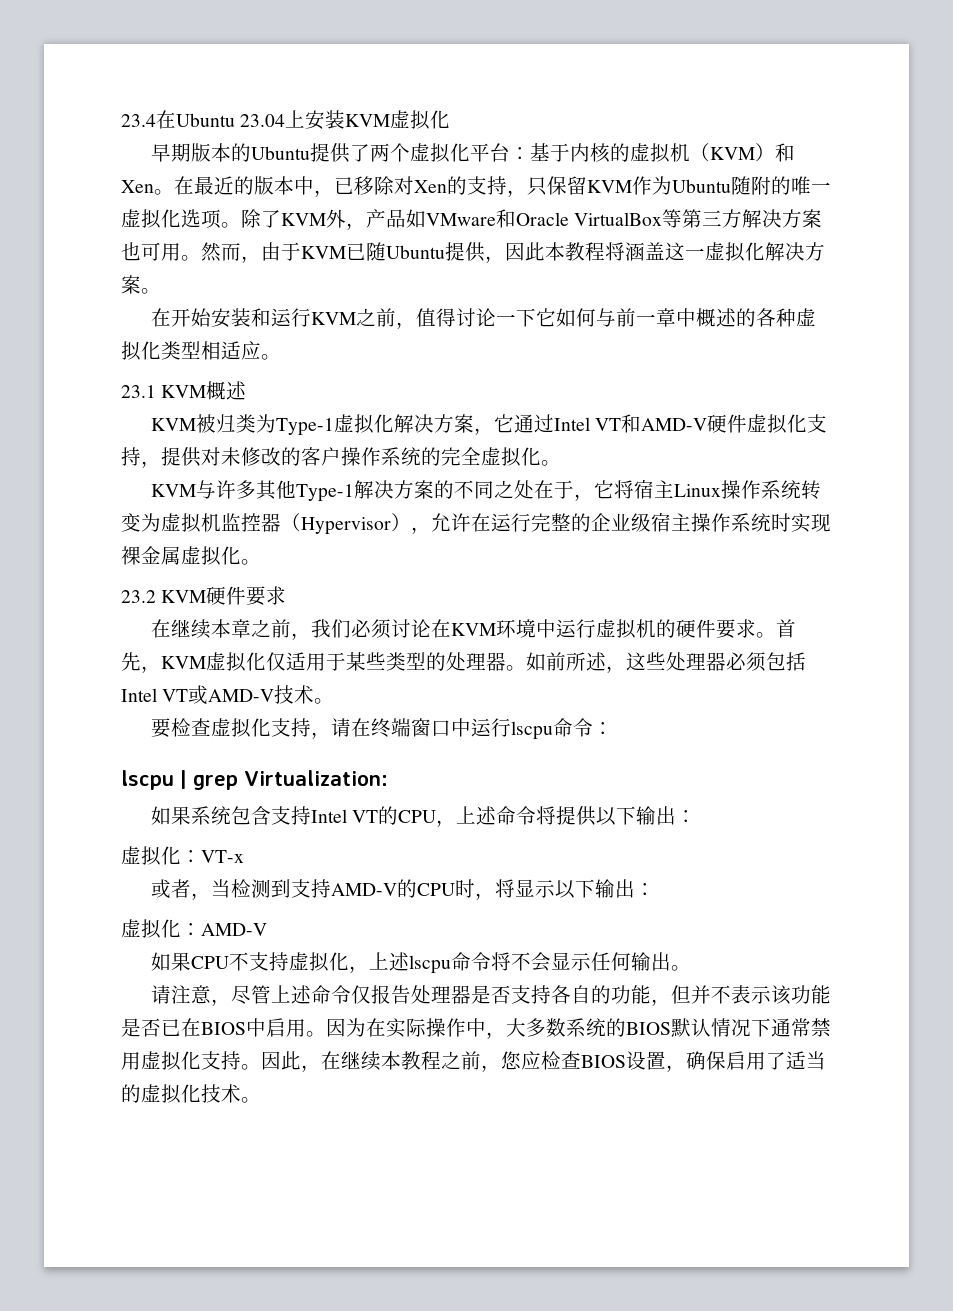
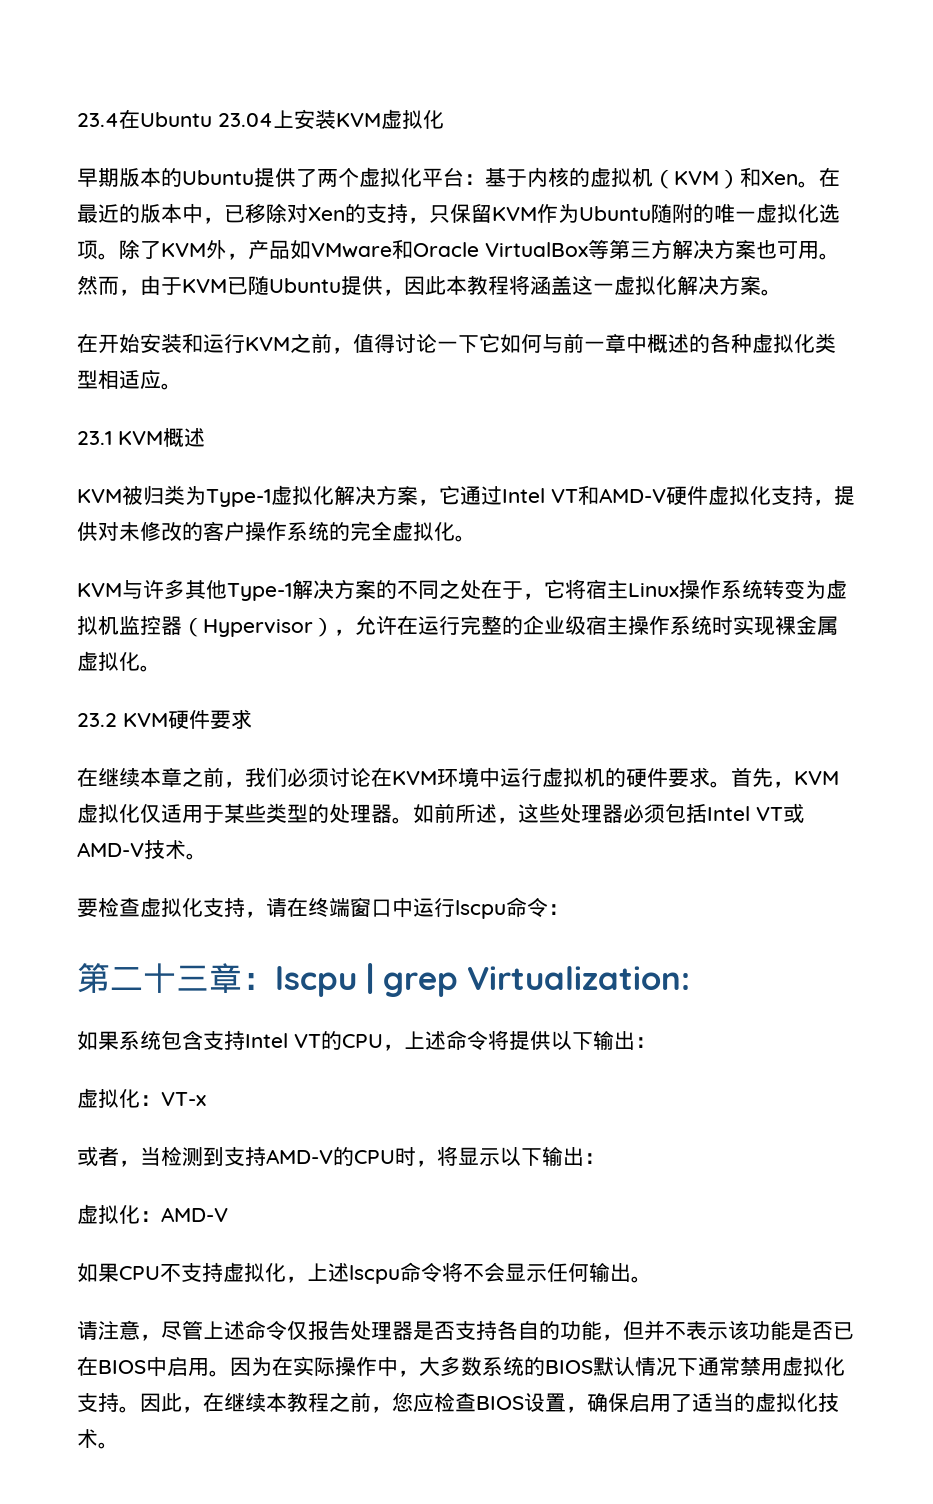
(614, 728) none -> [77,963,275,993] 第二十三章：

